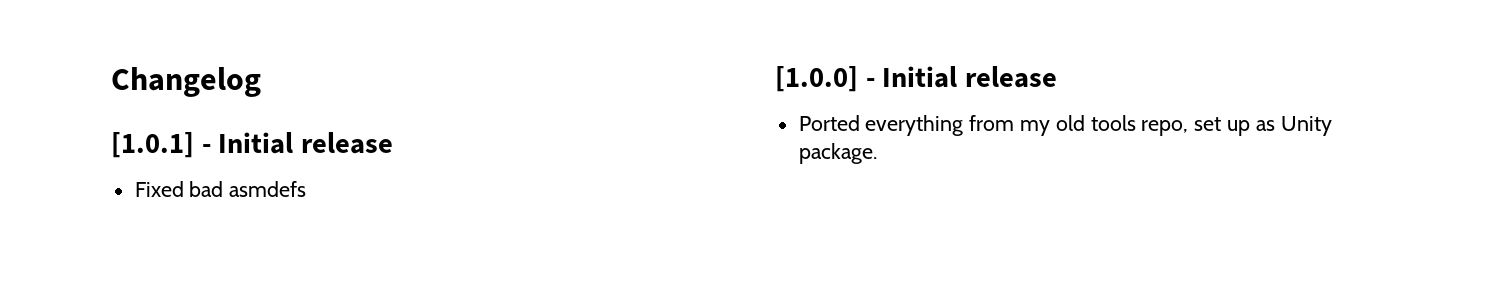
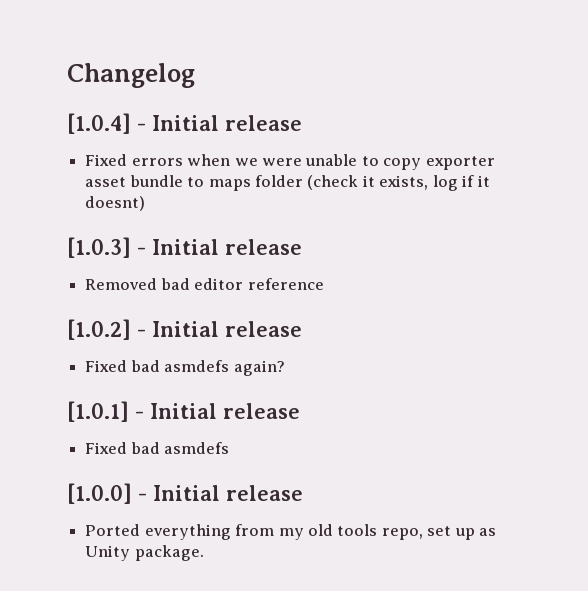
(261, 82) none -> [67,113,302,134] [85,154,495,170] [85,175,490,191] [85,196,146,211] [67,237,302,258] [85,278,324,290] [67,319,302,340] [85,360,285,376] // [1.0.4] - Initial release // Fixed errors when we were unable to copy exporter asset bundle to maps folder (check it exists, log if it doesnt) // [1.0.3] - Initial release // Removed bad editor reference // [1.0.2] - Initial release // Fixed bad asmdefs again?

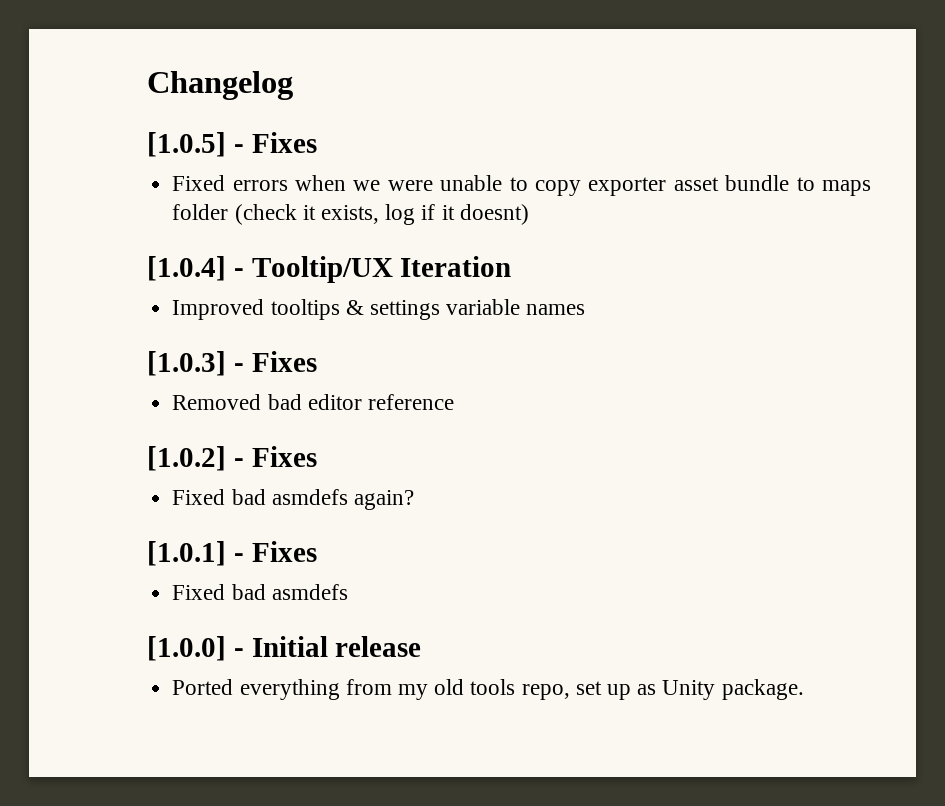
[67,113,302,134] [1.0.4] - Initial release -> [147,132,317,157] [1.0.5] - Fixes
(146, 203) none -> [147,256,512,283] [172,299,586,320] // [1.0.4] - Tooltip/UX Iteration // Improved tooltips & settings variable names
[152,239,302,255] Initial release -> [251,351,317,372] Fixes
[152,321,302,337] Initial release -> [251,446,317,467] Fixes
[150,403,300,419] Initial release -> [251,541,317,562] Fixes

